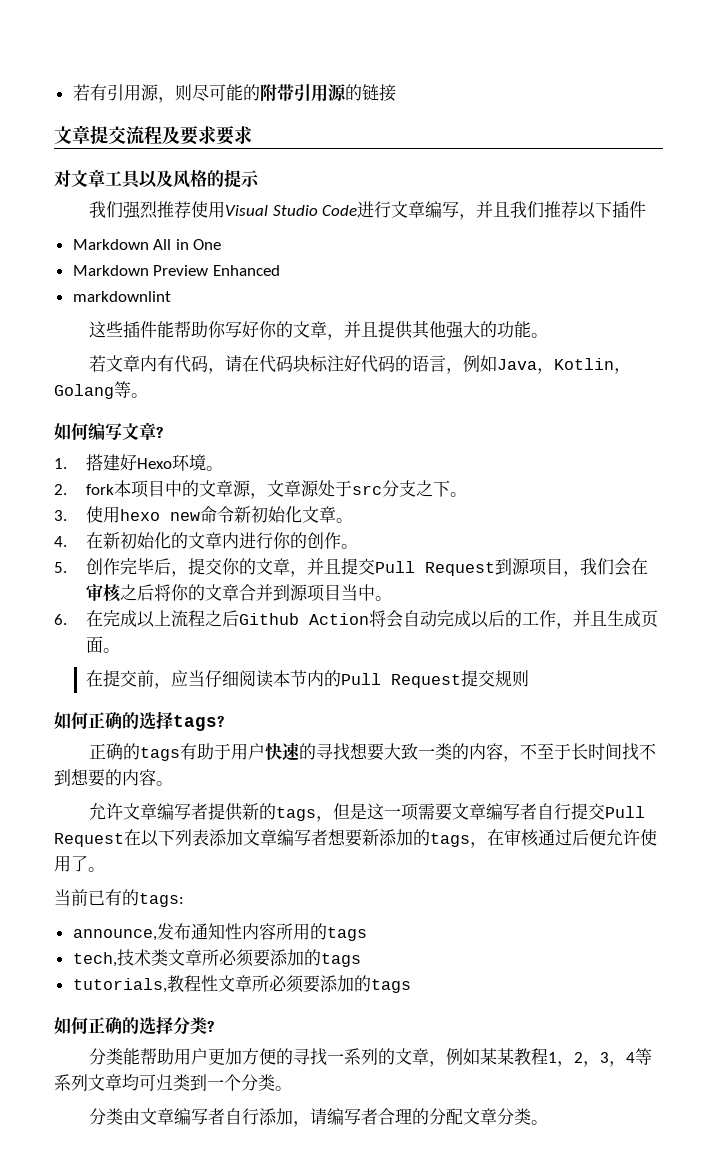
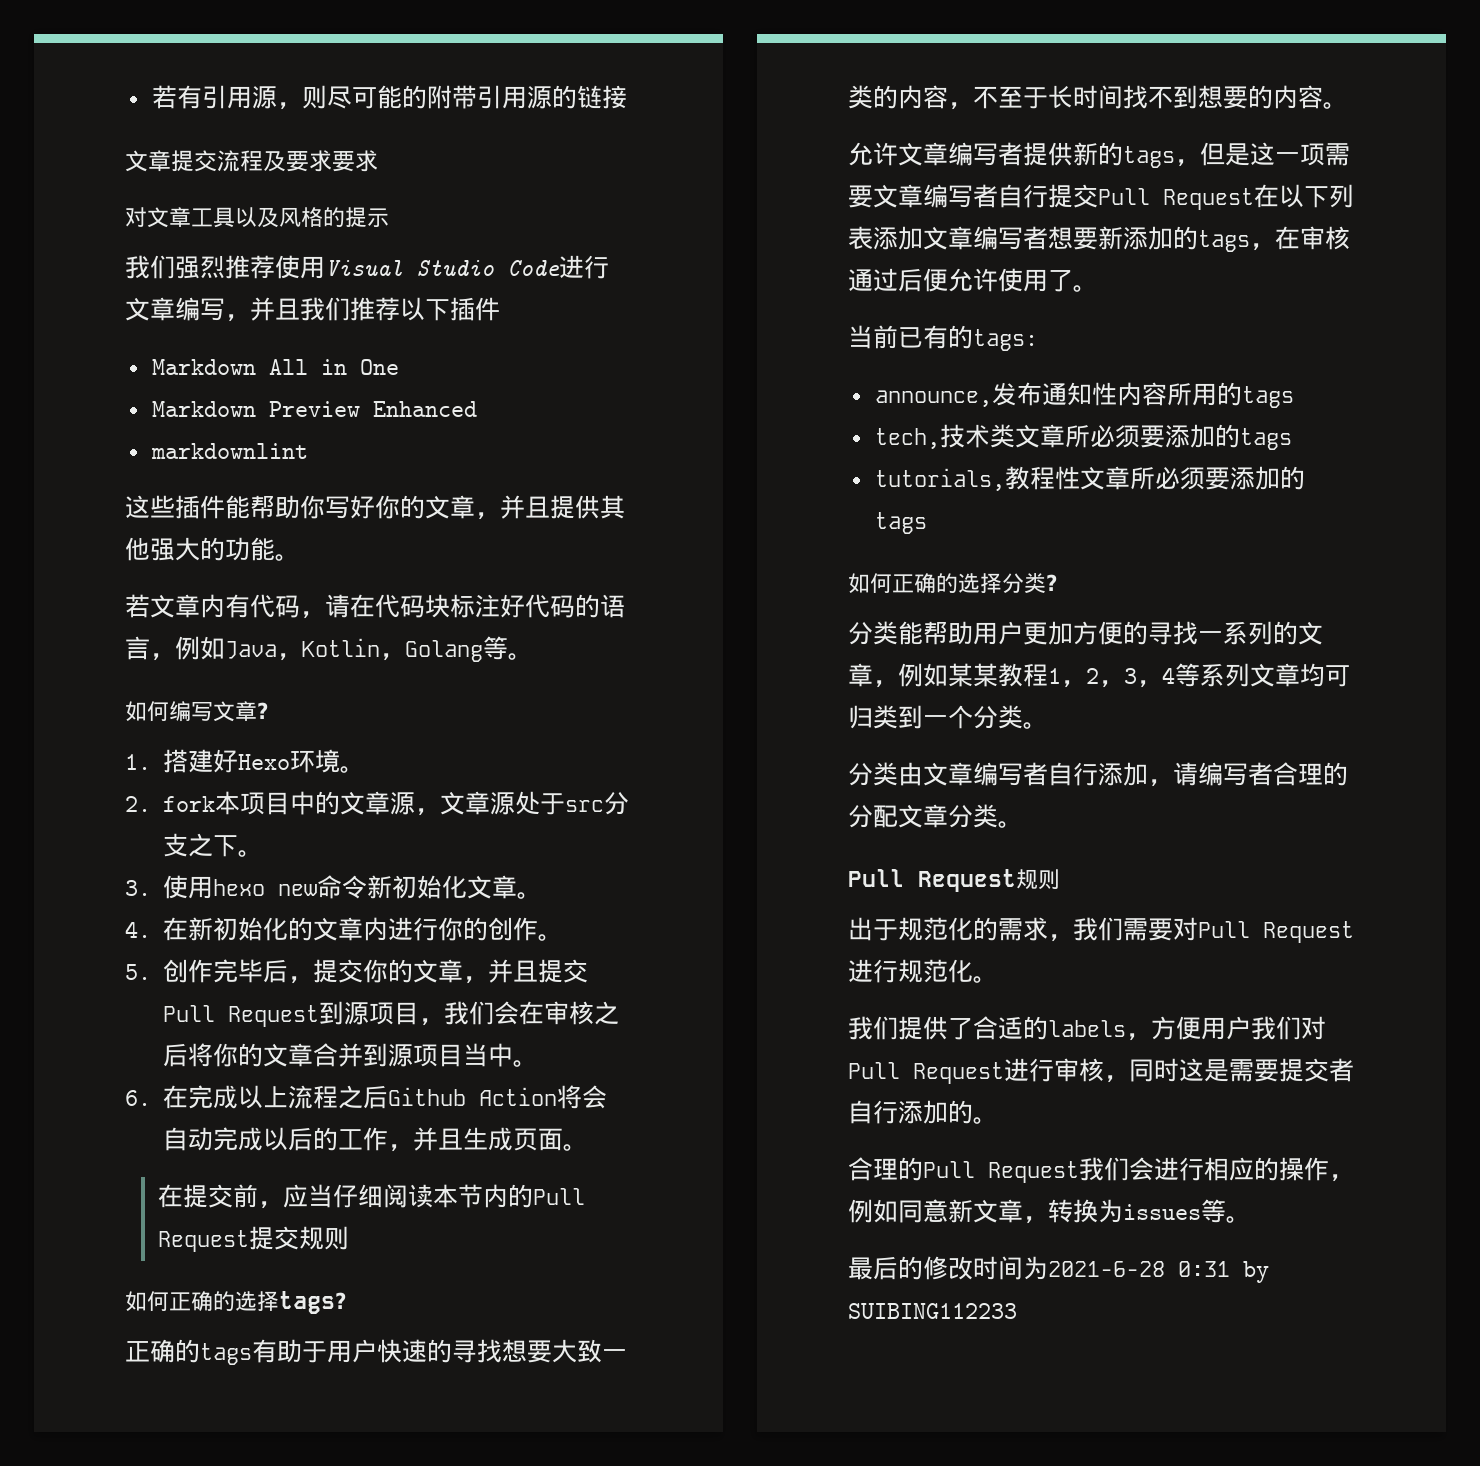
(549, 1122) none -> [848,869,1060,892] [848,917,1354,943] [848,959,998,983] [848,1016,1326,1041] [848,1058,1354,1084] [848,1100,998,1124] [848,1157,1354,1183] [848,1199,1251,1224] [848,1256,1269,1283] [848,1303,1017,1319] // Pull Request规则 // 出于规范化的需求，我们需要对Pull Request进行规范化。 // 我们提供了合适的labels，方便用户我们对Pull Request进行审核，同时这是需要提交者自行添加的。 // 合理的Pull Request我们会进行相应的操作，例如同意新文章，转换为issues等。 // 最后的修改时间为2021-6-28 0:31 by SUIBING112233

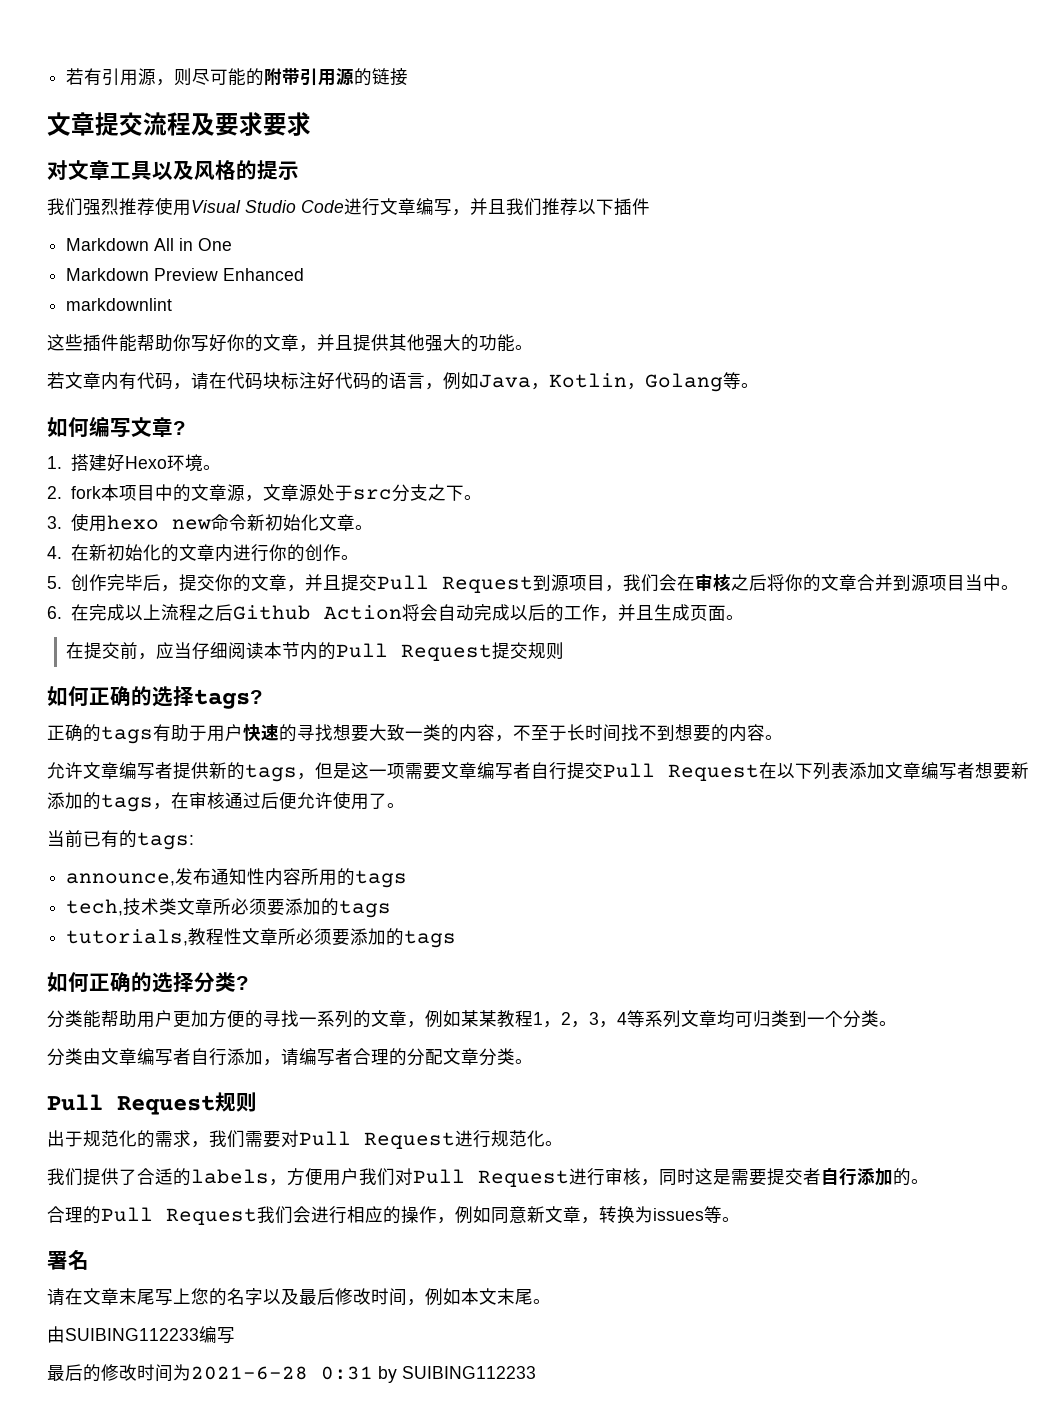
(1251, 1219) none -> [47,1250,89,1270] [47,1288,551,1306] [47,1326,235,1344] // 署名 // 请在文章末尾写上您的名字以及最后修改时间，例如本文末尾。 // 由SUIBING112233编写

